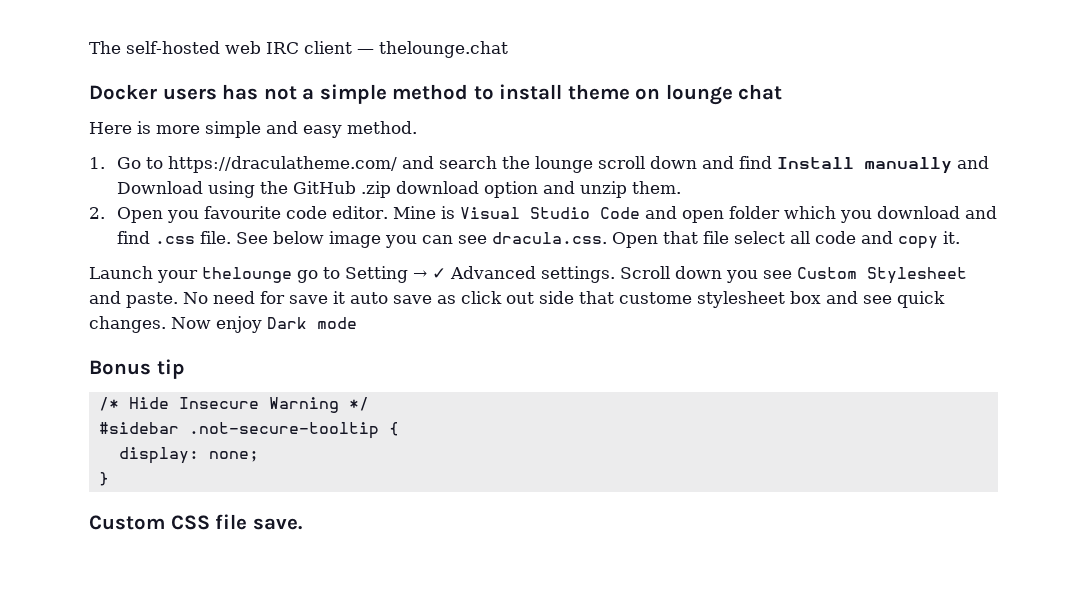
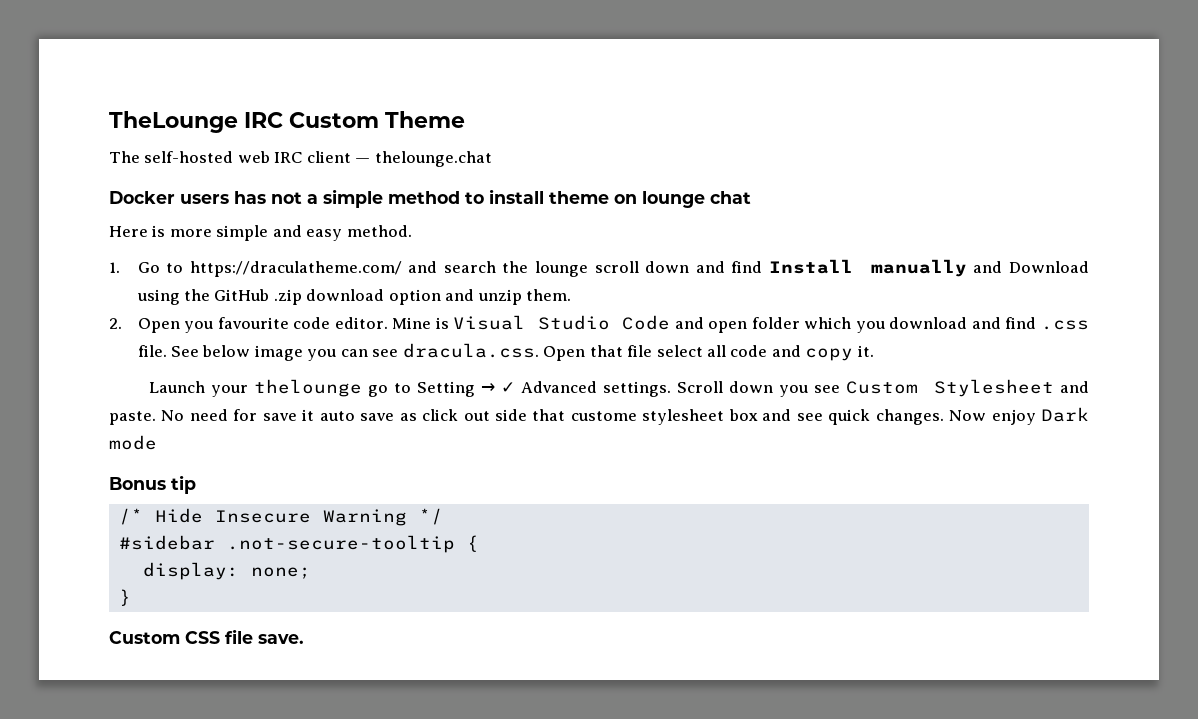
(89, 47) none -> [109,111,465,133] TheLounge IRC Custom Theme //

